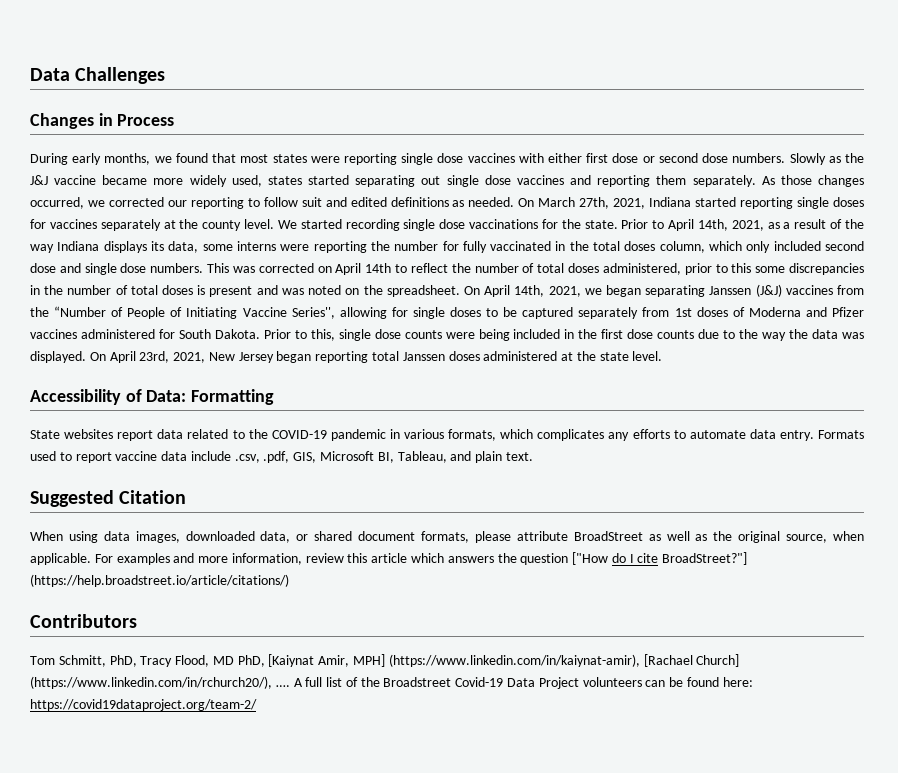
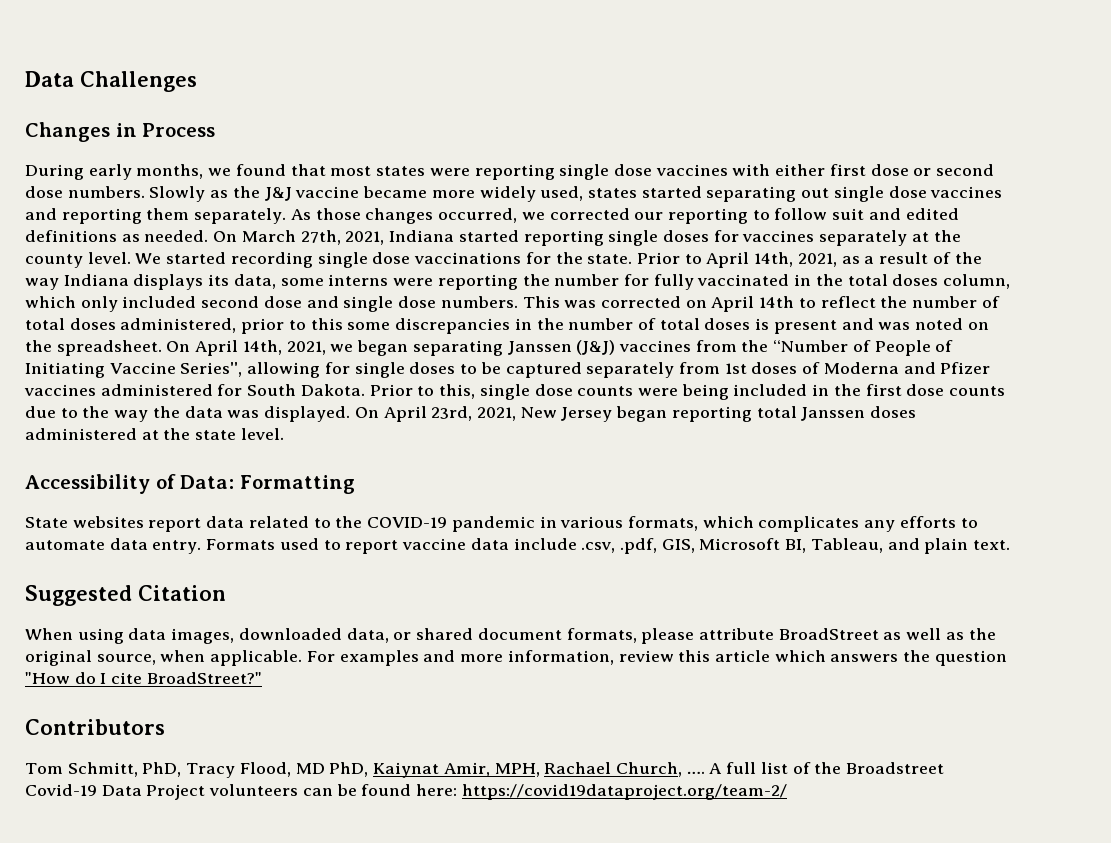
[572,552,609,565] ["How -> [25,672,70,684] "How
[662,552,748,565] [30,574,289,587] BroadStreet?"] (https://help.broadstreet.io/article/citations/) -> [146,672,262,684] BroadStreet?"
[268,654,740,667] [30,676,272,689] [Kaiynat Amir, MPH] (https://www.linkedin.com/in/kaiynat-amir), [Rachael Church] (https://www.linkedin.com/in/rchurch20/), -> [373,762,682,778] Kaiynat Amir, MPH, Rachael Church,

